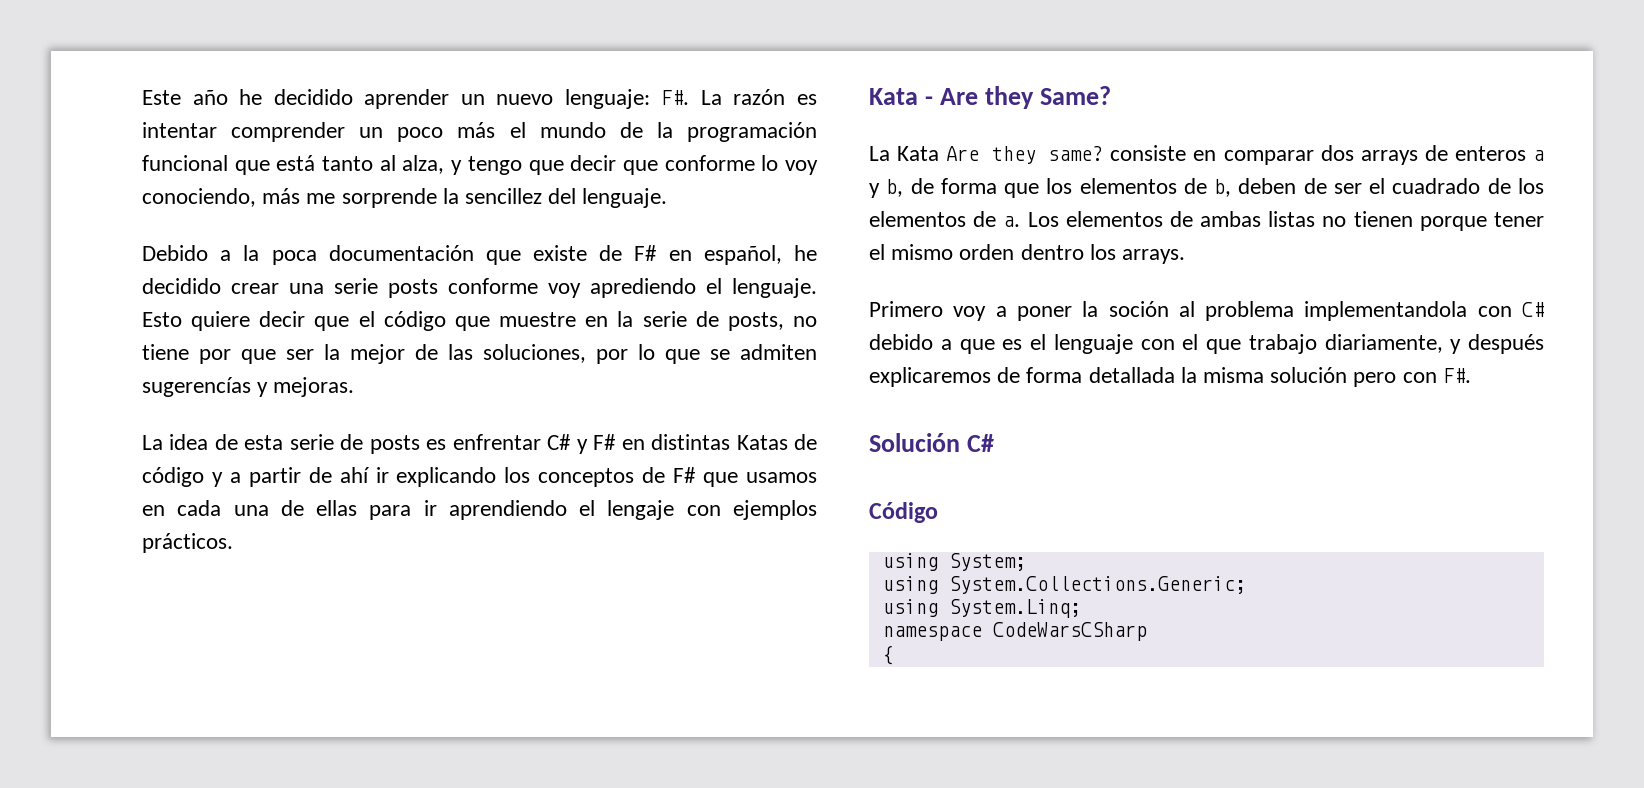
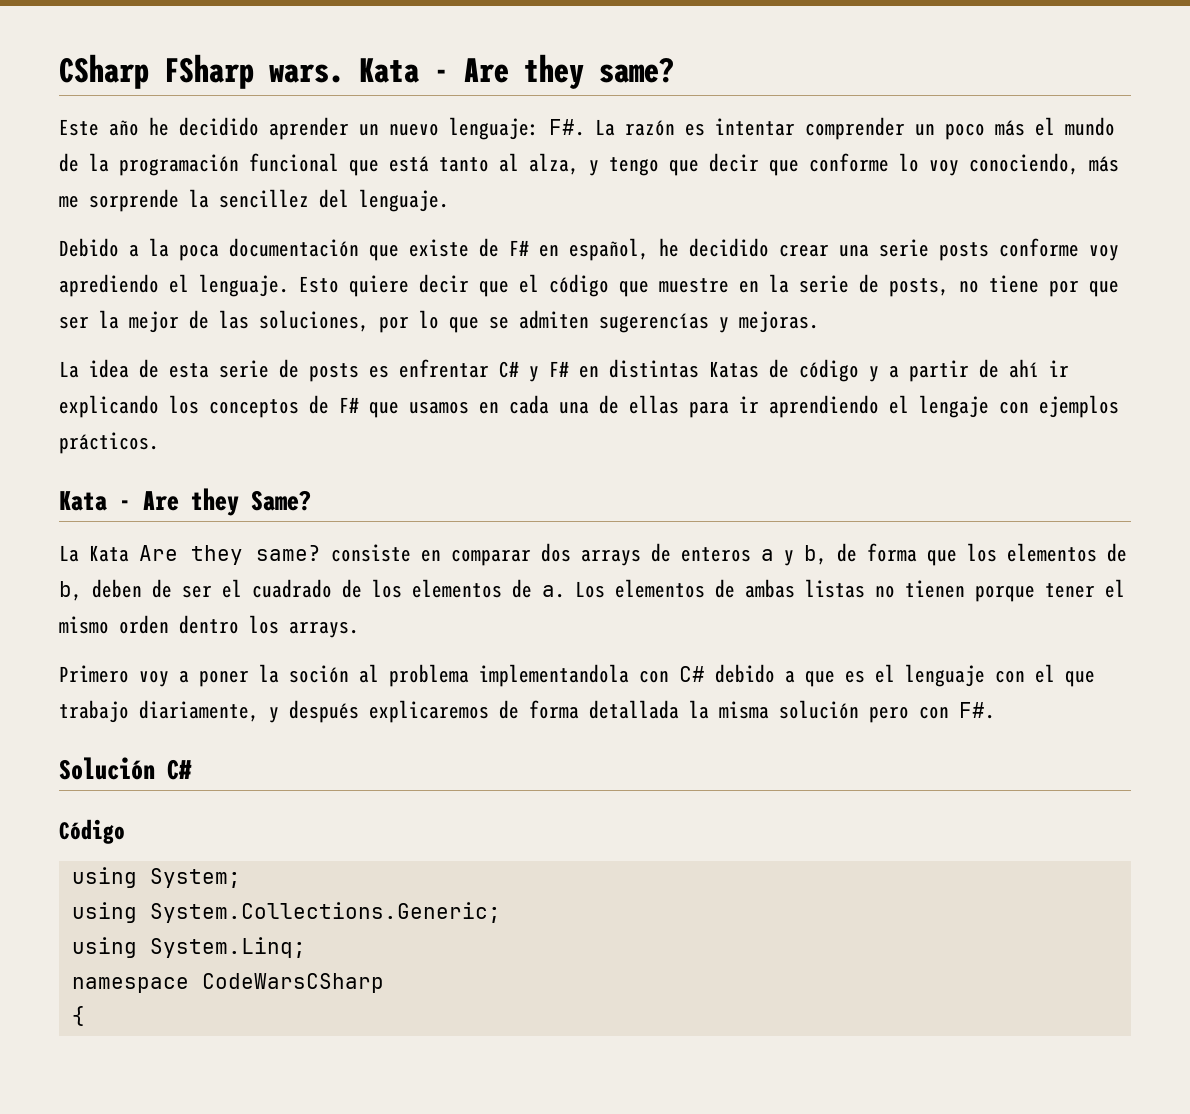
(142, 97) none -> [59,54,674,89] CSharp FSharp wars. Kata - Are they same? //

